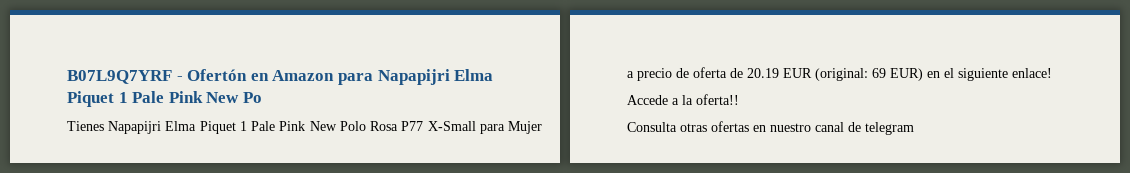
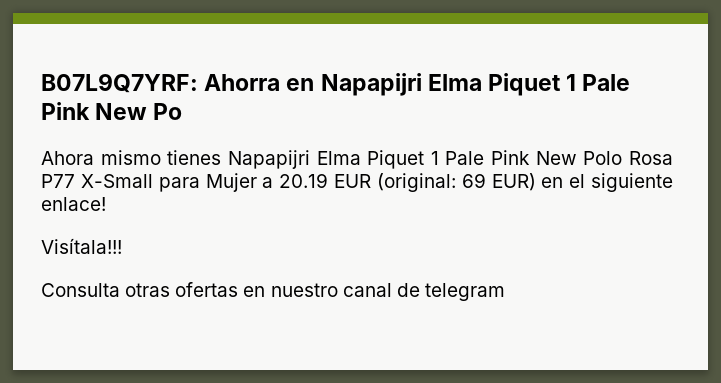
[67,69,373,85] B07L9Q7YRF - Ofertón en Amazon para -> [41,73,315,93] B07L9Q7YRF: Ahorra en
[67,121,104,131] Tienes -> [41,150,222,165] Ahora mismo tienes
[637,67,743,81] precio de oferta de -> (274, 182) none
[627,94,739,105] Accede a la oferta!! -> [41,238,122,254] Visítala!!!

